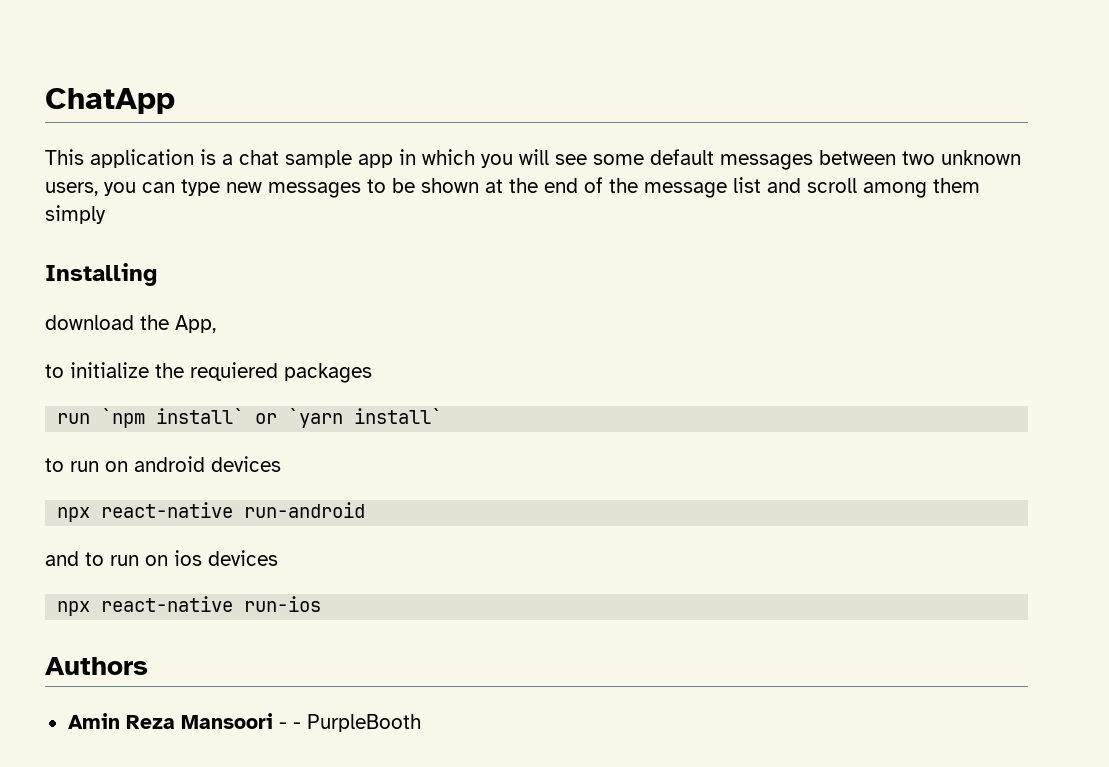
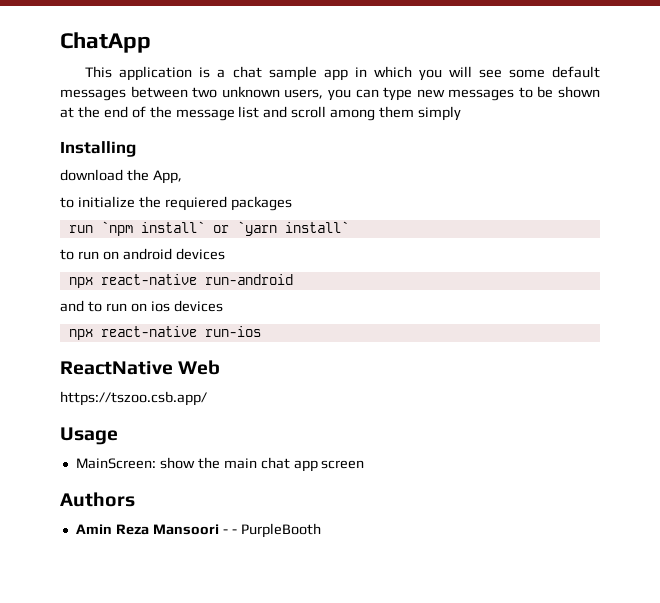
(322, 604) none -> [60,360,221,375] [60,391,207,406] [60,427,118,445] [75,457,365,472] // ReactNative Web // https://tszoo.csb.app/ // Usage // MainScreen: show the main chat app screen

